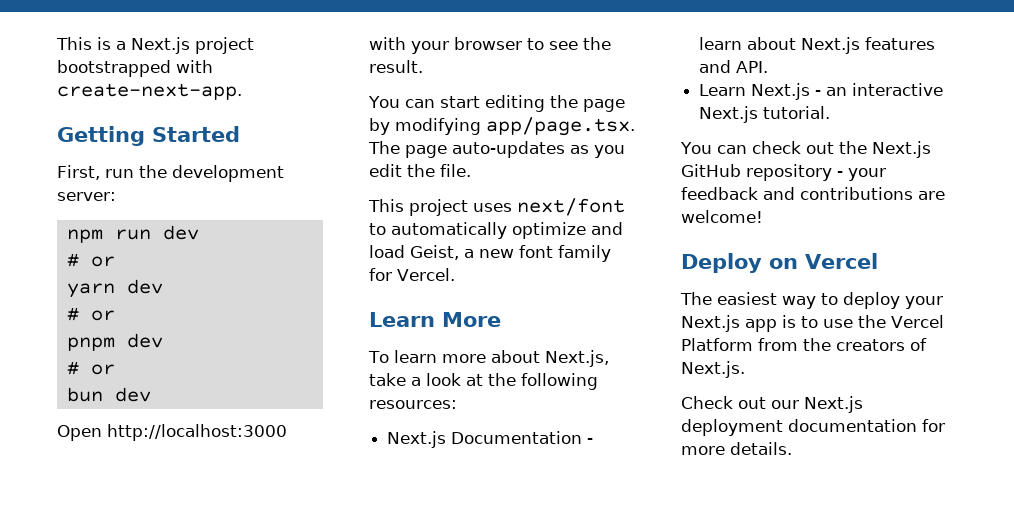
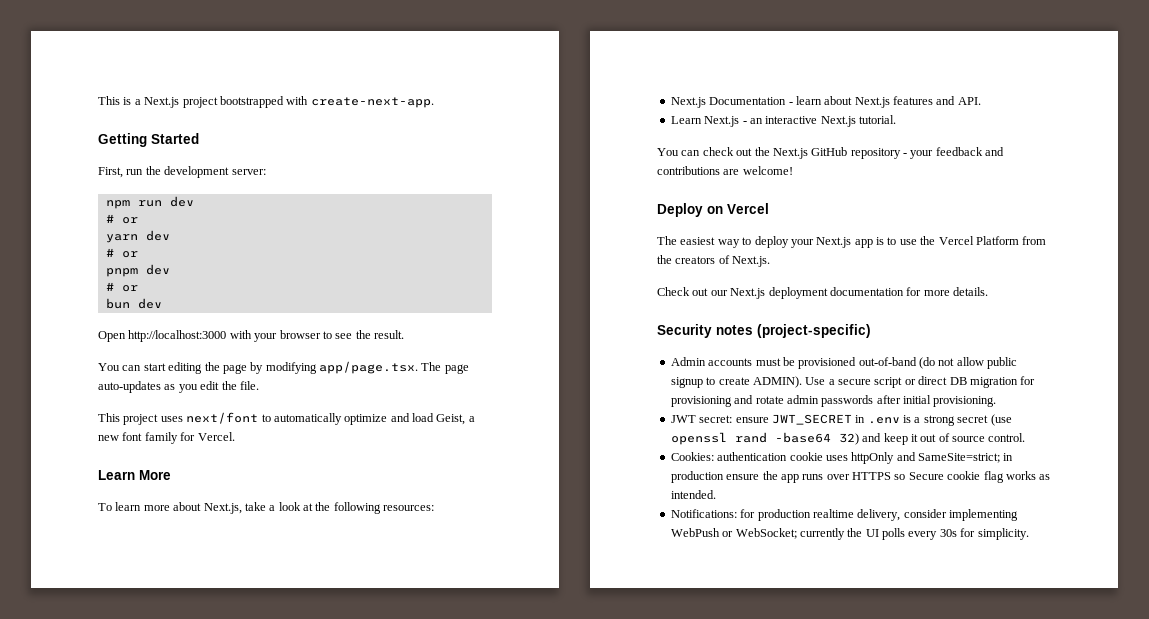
(792, 448) none -> [657,324,871,338] [670,357,1018,369] [670,376,1036,388] [670,395,997,407] [670,414,1012,426] [670,432,1026,445] [670,452,1014,464] [670,471,1051,483] [670,490,716,499] [670,509,1018,521] [670,528,1029,540] // Security notes (project-specific) // Admin accounts must be provisioned out-of-band (do not allow public signup to create ADMIN). Use a secure script or direct DB migration for provisioning and rotate admin passwords after initial provisioning. // JWT secret: ensure JWT_SECRET in .env is a strong secret (use openssl rand -base64 32) and keep it out of source control. // Cookies: authentication cookie uses httpOnly and SameSite=strict; in production ensure the app runs over HTTPS so Secure cookie flag works as intended. // Notifications: for production realtime delivery, consider implementing WebPush or WebSocket; currently the UI polls every 30s for simplicity.

